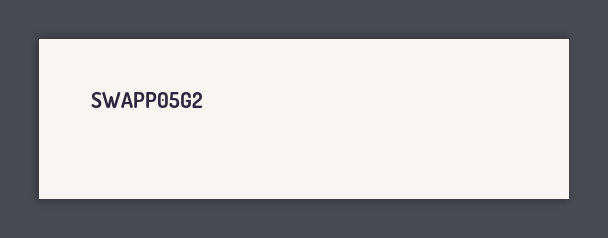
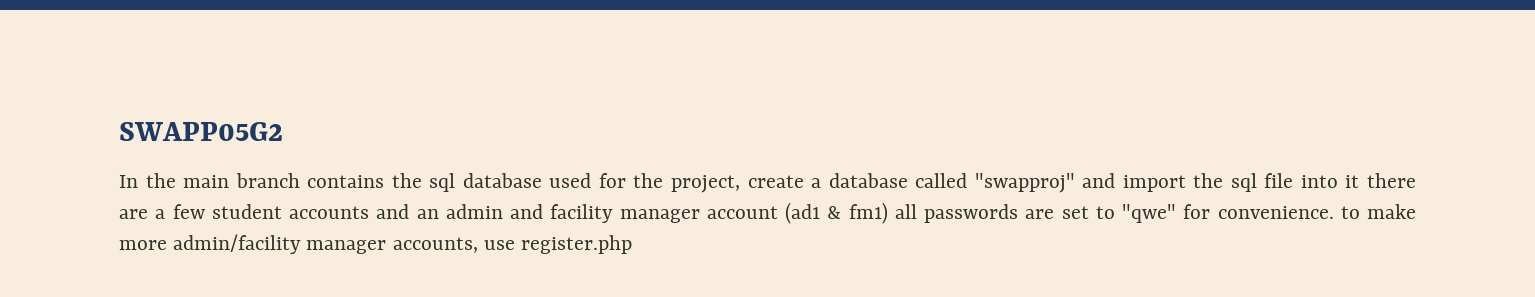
(203, 100) none -> [119,173,1417,193] [119,202,1416,224] [119,234,633,254] // In the main branch contains the sql database used for the project, create a database called "swapproj" and import the sql file into it there are a few student accounts and an admin and facility manager account (ad1 & fm1) all passwords are set to "qwe" for convenience. to make more admin/facility manager accounts, use register.php

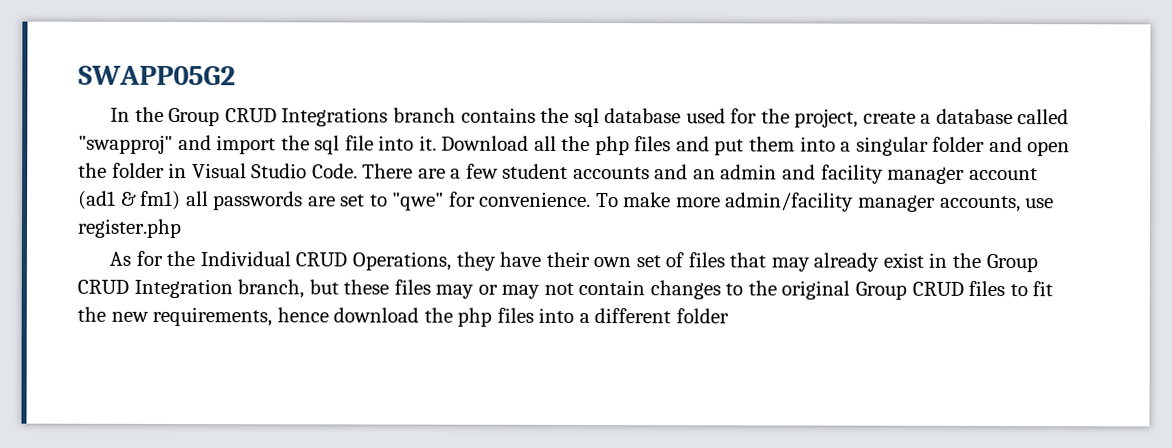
[183,175,230,188] main -> [168,107,389,127] Group CRUD Integrations
[1345,173,1417,188] it there -> [418,135,1071,157] [78,162,414,179] it. Download all the php files and put them into a singular folder and open the folder in Visual Studio Code. There
[1340,206,1360,219] to -> [595,193,619,208] To
(633, 244) none -> [109,250,1038,273] [77,278,1054,300] [77,306,729,327] // As for the Individual CRUD Operations, they have their own set of files that may already exist in the Group CRUD Integration branch, but these files may or may not contain changes to the original Group CRUD files to fit the new requirements, hence download the php files into a different folder

